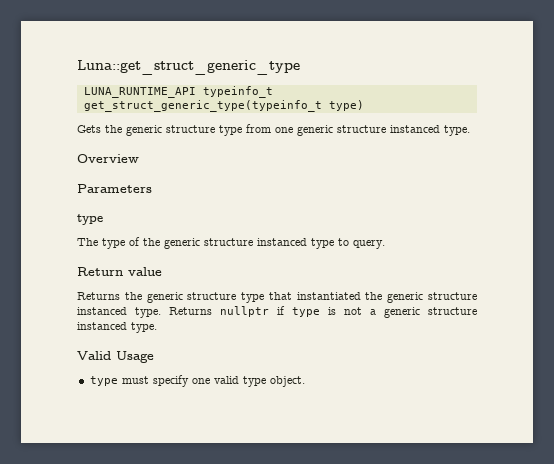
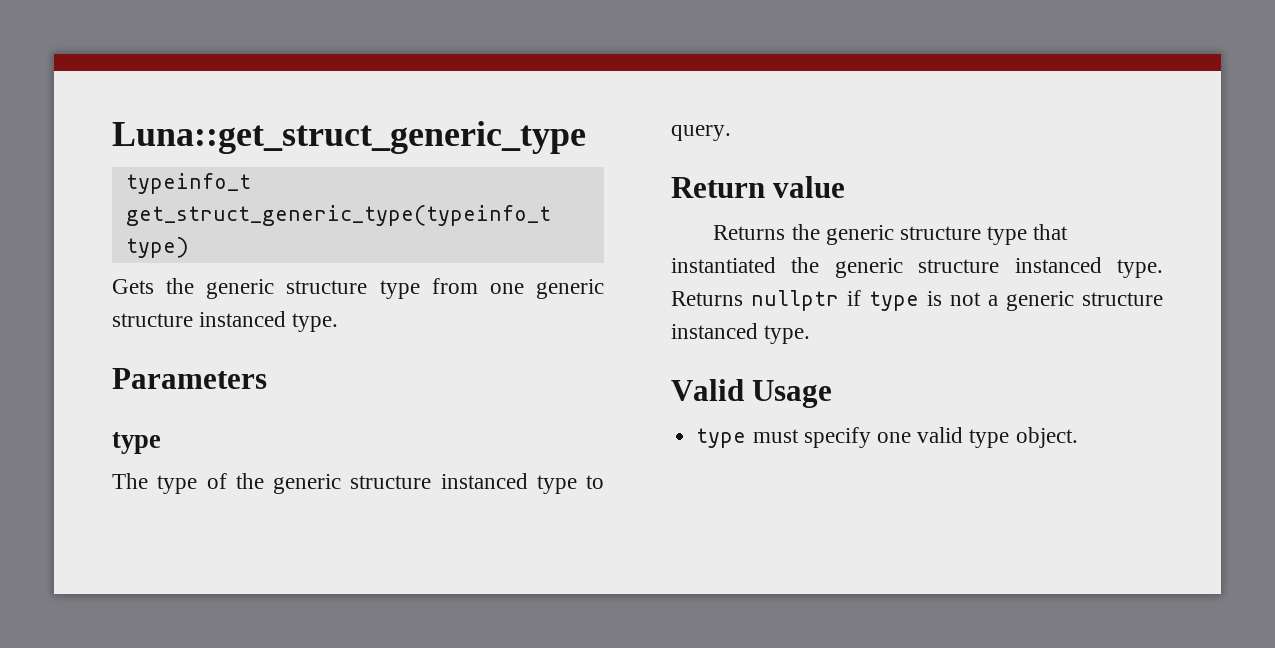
[83,87,196,98] LUNA_RUNTIME_API -> (586, 137) none
[77,154,139,163] // Overview -> (339, 322) none

